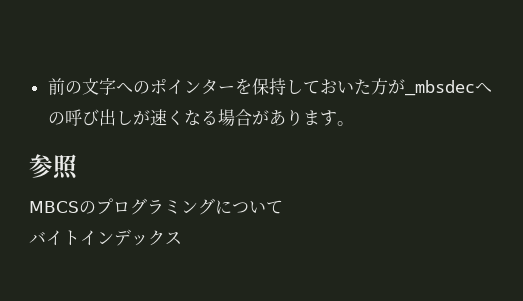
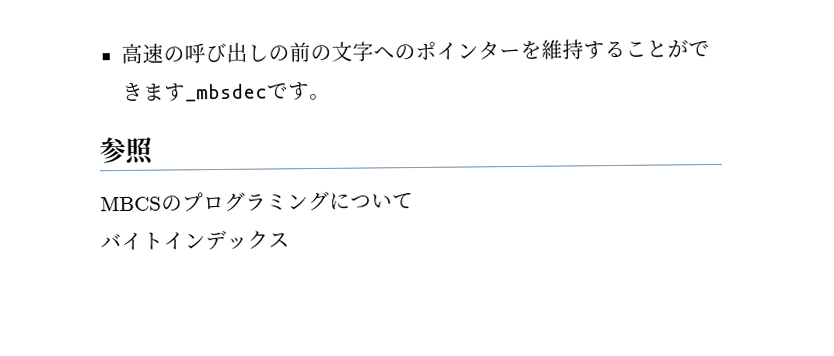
(47, 86) none -> [120,42,290,64] 高速の呼び出しの
[251,78,492,96] [47,109,320,126] 保持しておいた方が_mbsdecへの呼び出しが速くなる場合がありま -> [540,39,710,60] [121,82,289,102] 維持することができます_mbsdecで

